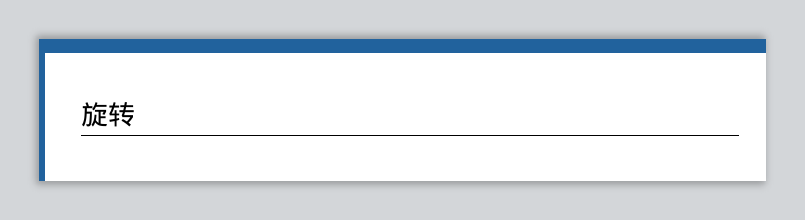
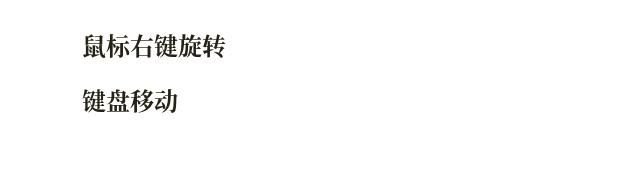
(81, 114) none -> [82,34,178,59] 鼠标右键
(135, 114) none -> [82,89,178,113] // 键盘移动

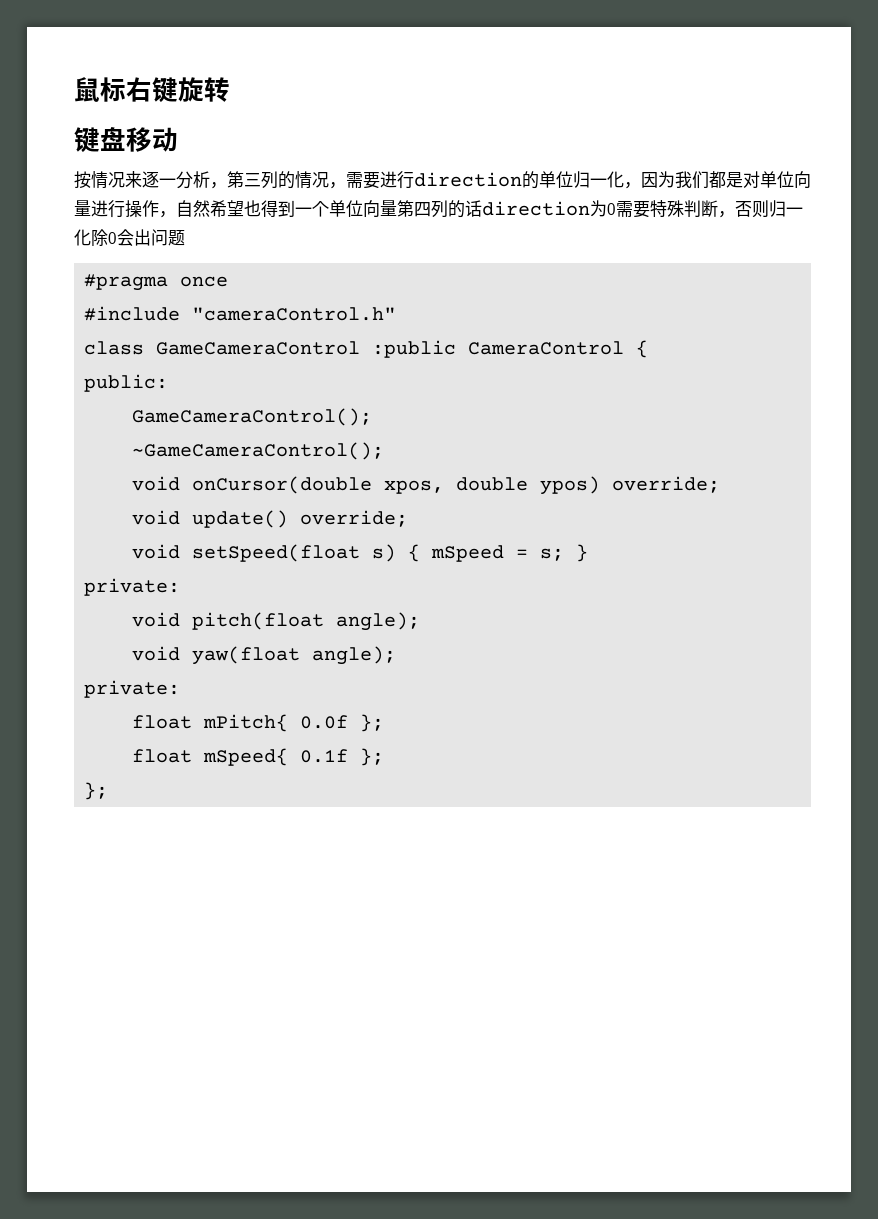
(178, 101) none -> [74,171,811,189] [74,200,803,218] [74,229,185,246] [84,274,229,291] [84,306,397,321] [84,340,649,358] [84,374,169,392] [132,408,373,426] [132,442,385,460] [132,476,721,495] [132,510,409,528] [132,544,589,562] [84,578,181,596] [132,612,421,631] [132,646,397,665] [84,680,181,698] [132,714,385,732] [132,748,385,766] [84,782,109,800] // 按情况来逐一分析，第三列的情况，需要进行direction的单位归一化，因为我们都是对单位向量进行操作，自然希望也得到一个单位向量第四列的话direction为0需要特殊判断，否则归一化除0会出问题 // #pragma once // #include "cameraControl.h" // class GameCameraControl :public CameraControl { // public: // GameCameraControl(); // ~GameCameraControl(); // void onCursor(double xpos, double ypos) override; // void update() override; // void setSpeed(float s) { mSpeed = s; } // private: // void pitch(float angle); // void yaw(float angle); // private: // float mPitch{ 0.0f }; // float mSpeed{ 0.1f }; // };

